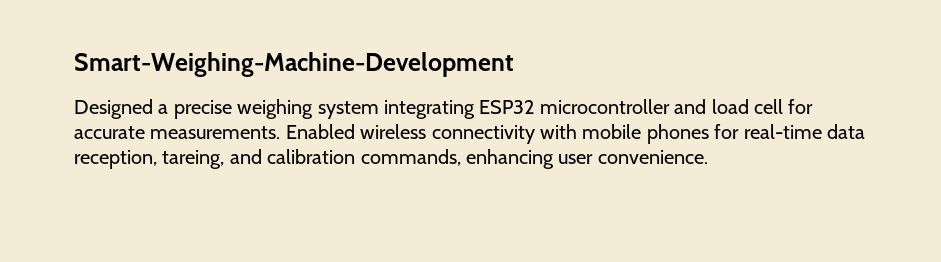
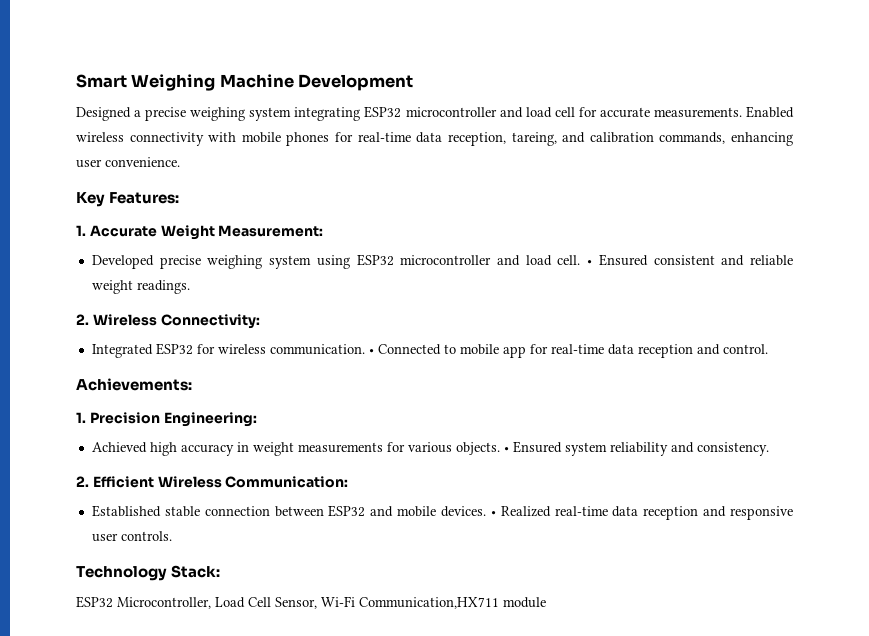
[74,52,514,77] Smart-Weighing-Machine-Development -> [76,74,414,91] Smart Weighing Machine Development
(708, 157) none -> [76,192,180,207] [76,225,324,240] [91,254,794,269] [91,280,190,294] [76,314,260,329] [91,343,768,358] [76,378,192,391] [76,412,257,427] [91,441,769,456] [76,476,349,488] [91,505,793,520] [91,531,172,542] [76,565,221,581] [76,596,546,609] // Key Features: // 1. Accurate Weight Measurement: // Developed precise weighing system using ESP32 microcontroller and load cell. • Ensured consistent and reliable weight readings. // 2. Wireless Connectivity: // Integrated ESP32 for wireless communication. • Connected to mobile app for real-time data reception and control. // Achievements: // 1. Precision Engineering: // Achieved high accuracy in weight measurements for various objects. • Ensured system reliability and consistency. // 2. Efficient Wireless Communication: // Established stable connection between ESP32 and mobile devices. • Realized real-time data reception and responsive user controls. // Technology Stack: // ESP32 Microcontroller, Load Cell Sensor, Wi-Fi Communication,HX711 module

